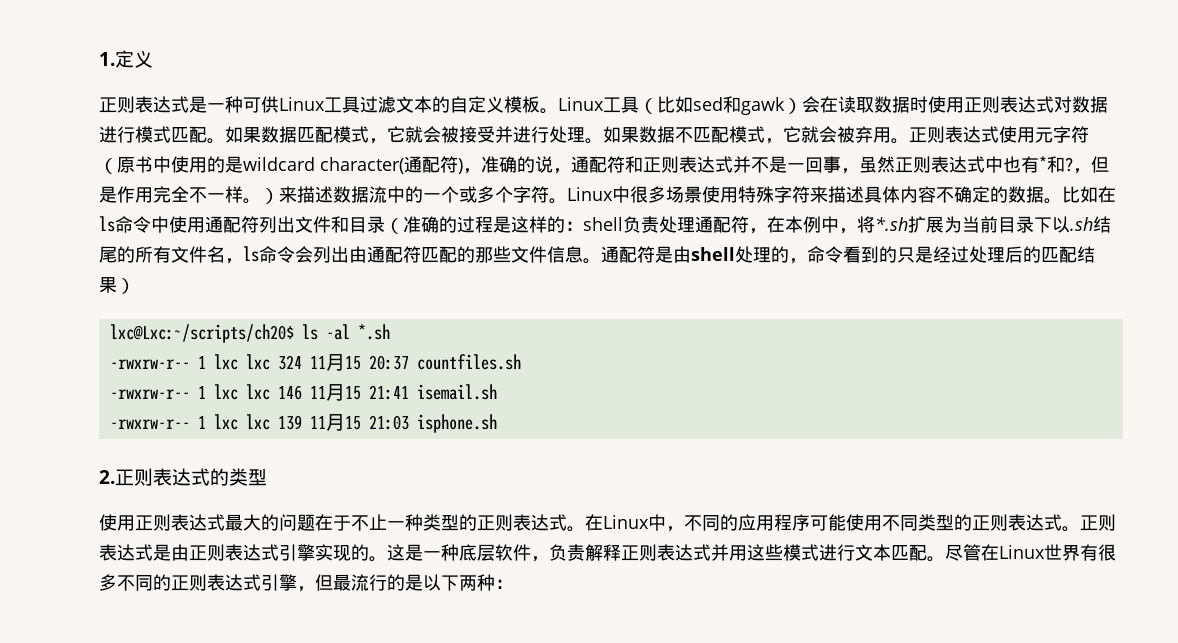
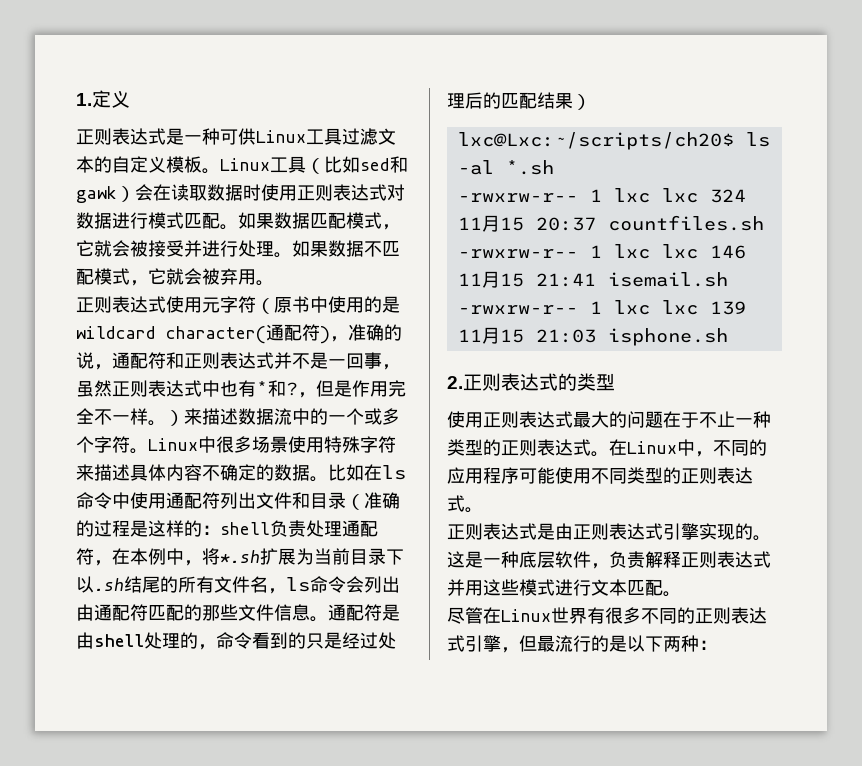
(909, 141) none -> (274, 283) //
(1080, 529) none -> (483, 510) //
(945, 559) none -> (681, 594) //

